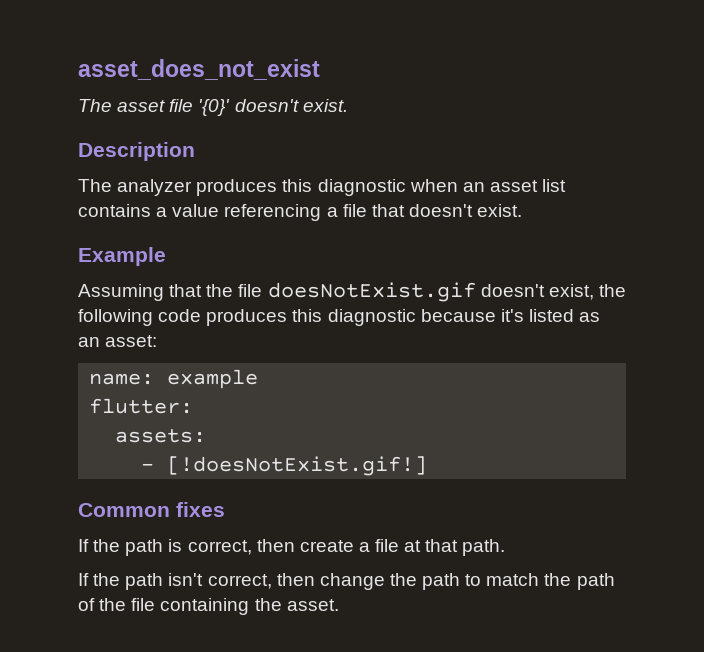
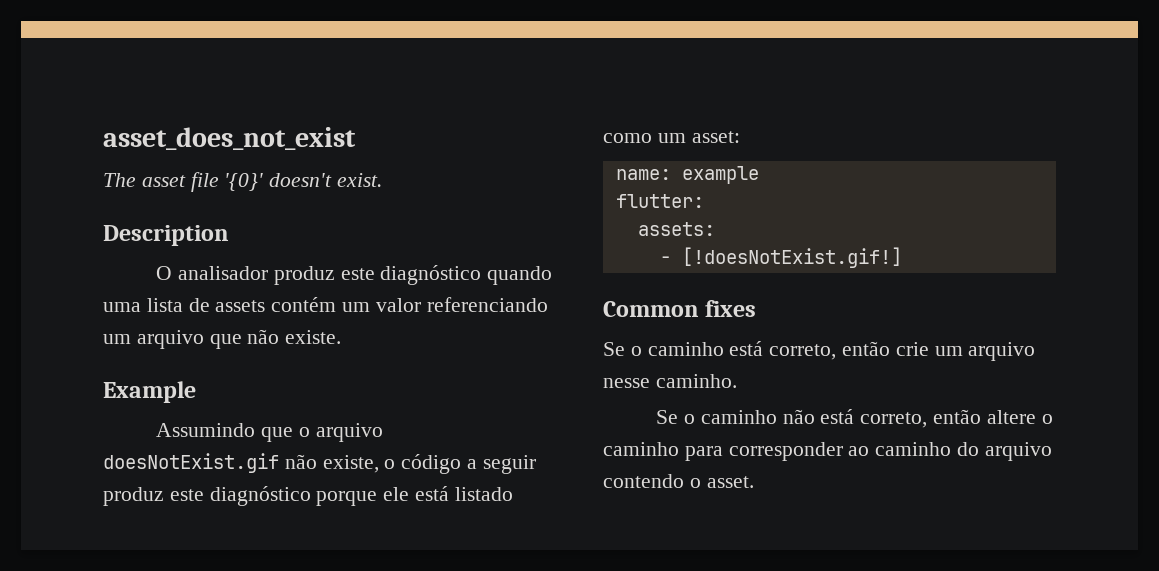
[78,179,567,196] [78,204,523,221] [78,247,166,266] [78,282,626,302] [78,309,601,326] [78,337,100,347] The analyzer produces this diagnostic when an asset list contains a value referencing a file that doesn't exist. // Example // Assuming that the file doesNotExist.gif doesn't exist, the following code produces this diagnostic because it's listed as an -> [156,265,553,285] [103,297,548,312] [103,329,342,349] [103,381,196,403] [156,423,383,442] [103,453,536,474] [103,486,513,506] [603,133,686,143] O analisador produz este diagnóstico quando uma lista de assets contém um valor referenciando um arquivo que não existe. // Example // Assumindo que o arquivo doesNotExist.gif não existe, o código a seguir produz este diagnóstico porque ele está listado como um
[78,539,506,556] [78,573,615,590] [78,598,282,615] If the path is correct, then create a file at that path. // If the path isn't correct, then change the path to match the path of the file containing the -> [603,341,1036,361] [603,374,737,388] [656,409,1053,428] [603,442,1052,461] [603,474,701,488] Se o caminho está correto, então crie um arquivo nesse caminho. // Se o caminho não está correto, então altere o caminho para corresponder ao caminho do arquivo contendo o

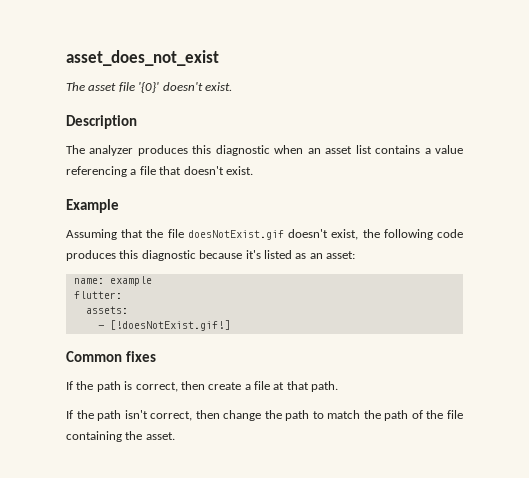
[156,265,553,285] [103,297,548,312] [103,329,342,349] [103,381,196,403] [156,423,383,442] [103,453,536,474] [103,486,513,506] [603,133,686,143] O analisador produz este diagnóstico quando uma lista de assets contém um valor referenciando um arquivo que não existe. // Example // Assumindo que o arquivo doesNotExist.gif não existe, o código a seguir produz este diagnóstico porque ele está listado como um -> [66,145,463,156] [66,166,253,177] [66,199,119,213] [66,229,464,240] [66,250,323,261] The analyzer produces this diagnostic when an asset list contains a value referencing a file that doesn't exist. // Example // Assuming that the file doesNotExist.gif doesn't exist, the following code produces this diagnostic because it's listed as an
[603,341,1036,361] [603,374,737,388] [656,409,1053,428] [603,442,1052,461] [603,474,701,488] Se o caminho está correto, então crie um arquivo nesse caminho. // Se o caminho não está correto, então altere o caminho para corresponder ao caminho do arquivo contendo o -> [66,381,339,392] [66,410,464,421] [66,431,143,442] If the path is correct, then create a file at that path. // If the path isn't correct, then change the path to match the path of the file containing the

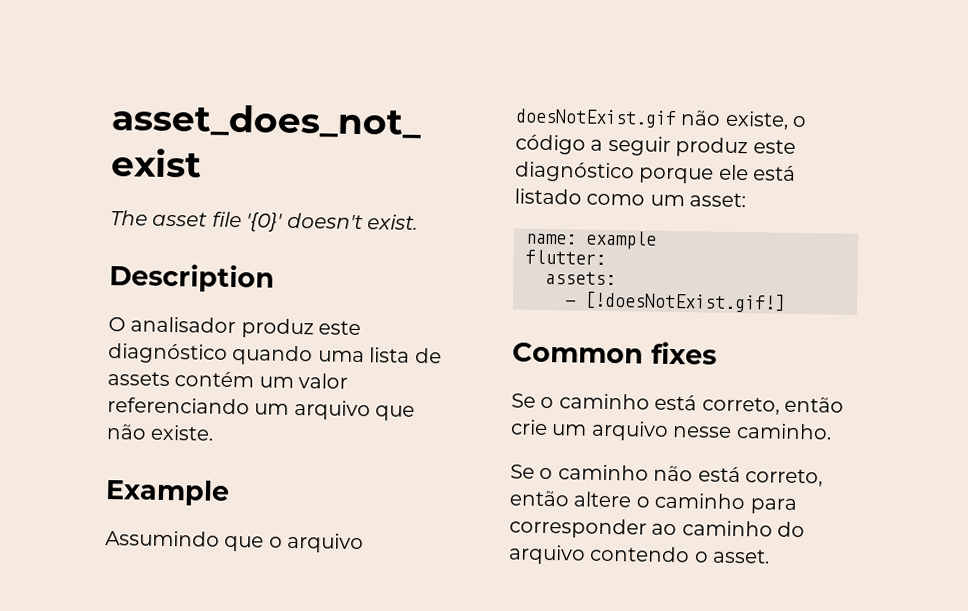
[66,145,463,156] [66,166,253,177] [66,199,119,213] [66,229,464,240] [66,250,323,261] The analyzer produces this diagnostic when an asset list contains a value referencing a file that doesn't exist. // Example // Assuming that the file doesNotExist.gif doesn't exist, the following code produces this diagnostic because it's listed as an -> [108,316,362,339] [108,343,442,366] [107,371,349,389] [107,397,416,421] [106,424,215,441] [105,479,230,506] [105,530,365,554] [515,108,808,130] [515,134,796,158] [514,161,797,184] [514,188,685,207] O analisador produz este diagnóstico quando uma lista de assets contém um valor referenciando um arquivo que não existe. // Example // Assumindo que o arquivo doesNotExist.gif não existe, o código a seguir produz este diagnóstico porque ele está listado como um
[66,381,339,392] [66,410,464,421] [66,431,143,442] If the path is correct, then create a file at that path. // If the path isn't correct, then change the path to match the path of the file containing the -> [511,393,844,415] [510,419,832,441] [510,464,823,487] [509,490,797,514] [509,517,806,539] [508,544,709,565] Se o caminho está correto, então crie um arquivo nesse caminho. // Se o caminho não está correto, então altere o caminho para corresponder ao caminho do arquivo contendo o

